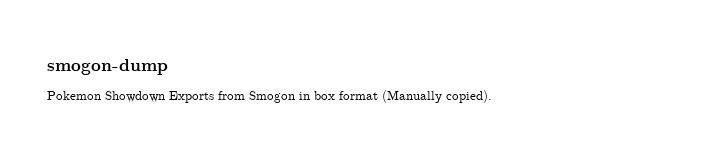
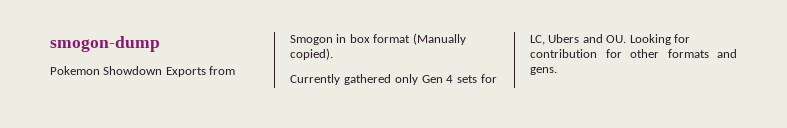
(492, 96) none -> [290,74,497,85] [530,34,690,45] [530,49,737,58] [530,67,557,75] // Currently gathered only Gen 4 sets for LC, Ubers and OU. Looking for contribution for other formats and gens.

